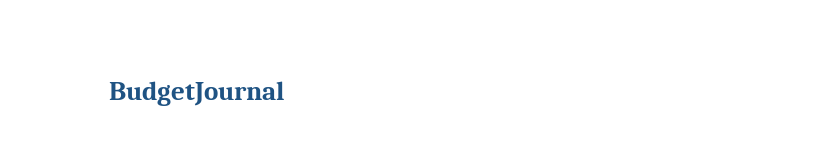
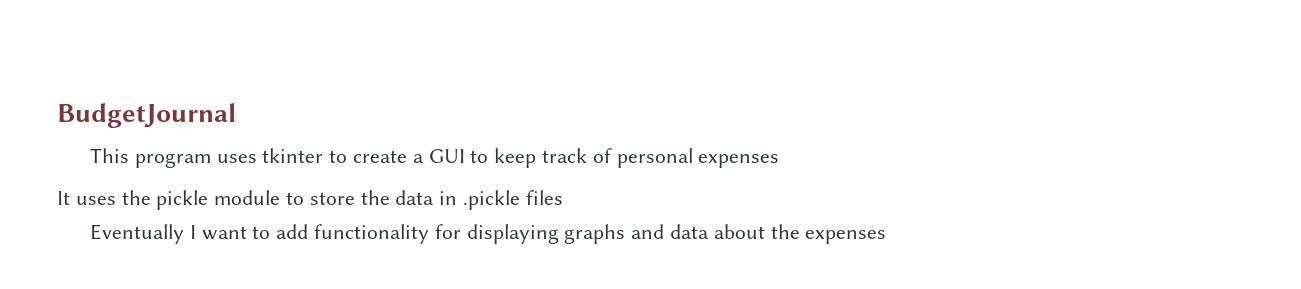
(284, 93) none -> [89,148,780,168] [57,190,563,210] [89,224,887,244] // This program uses tkinter to create a GUI to keep track of personal expenses // It uses the pickle module to store the data in .pickle files // Eventually I want to add functionality for displaying graphs and data about the expenses

